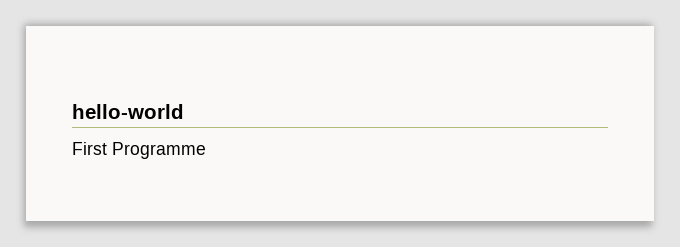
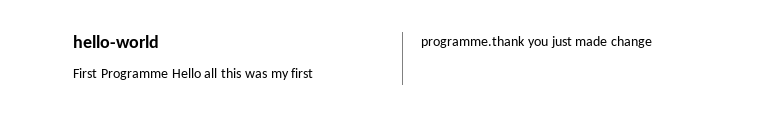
(206, 150) none -> [171,68,314,80] [421,36,653,48] Hello all this was my first programme.thank you just made change

